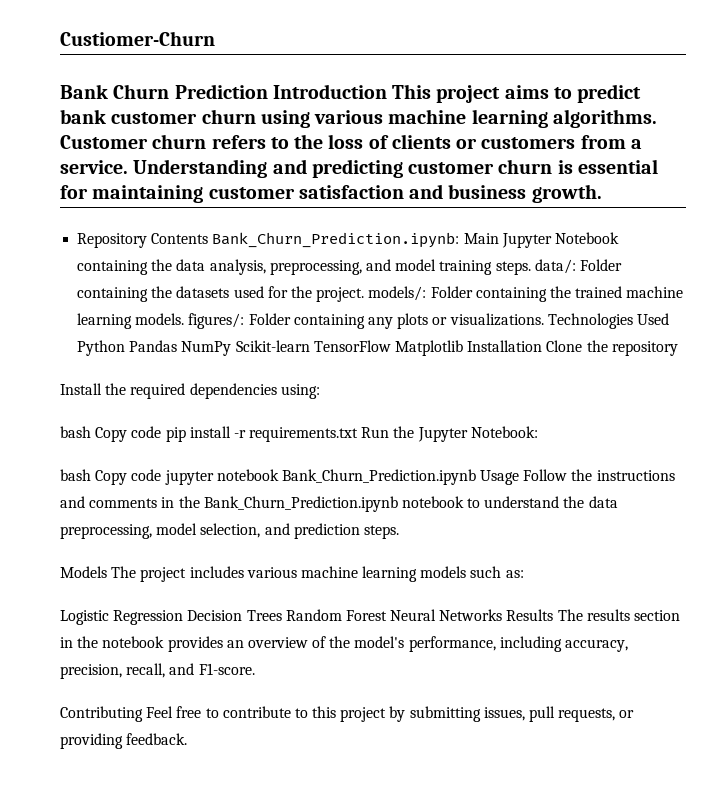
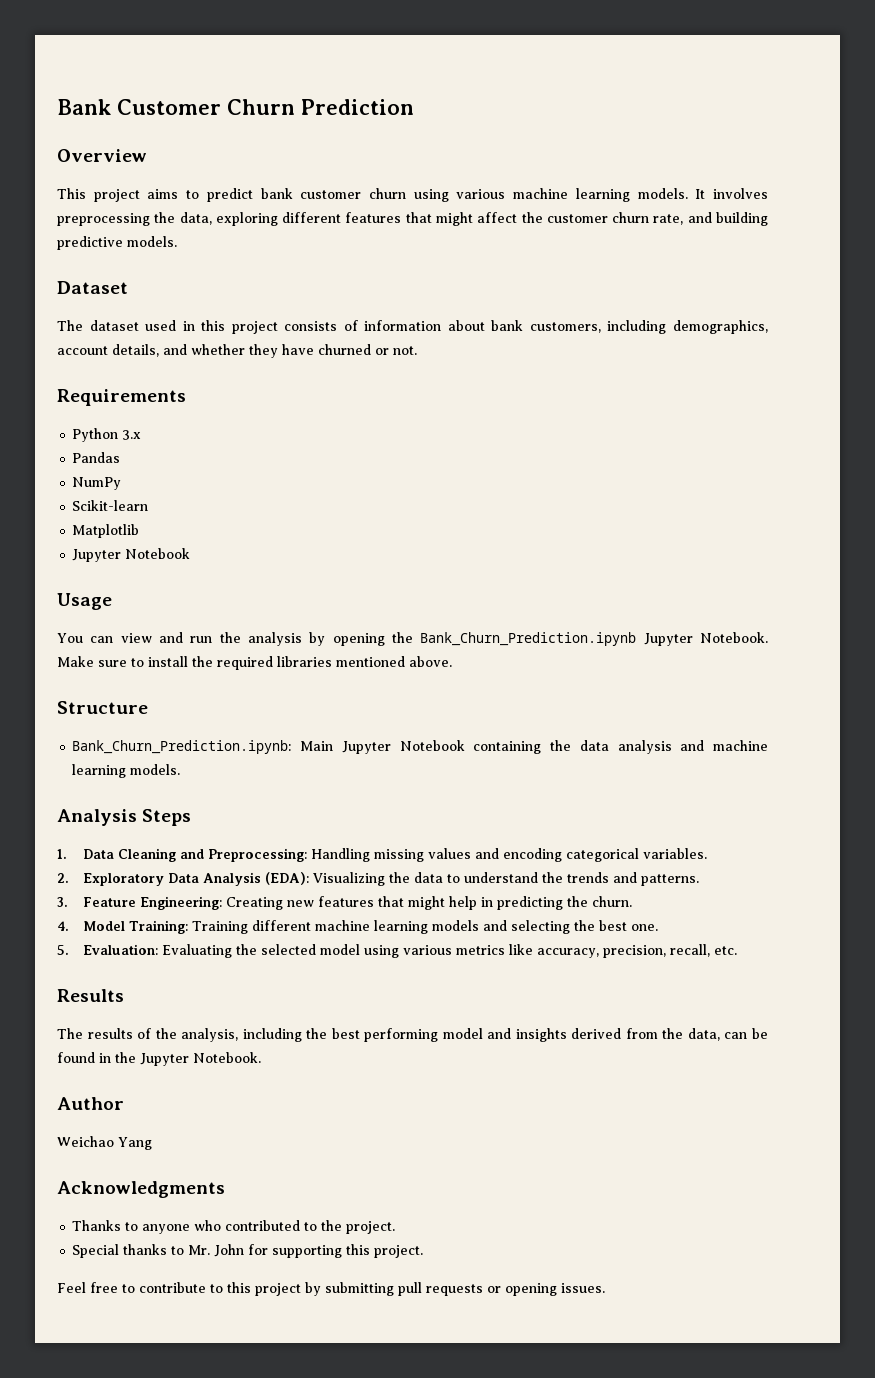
[60,31,215,46] [60,84,108,99] Custiomer-Churn // Bank -> [57,99,221,115] Bank Customer
[272,84,387,99] Introduction -> [57,149,147,162] // Overview //
[552,109,657,128] [60,134,642,149] [60,159,658,178] [60,184,602,203] [77,233,209,248] algorithms. Customer churn refers to the loss of clients or customers from a service. Understanding and predicting customer churn is essential for maintaining customer satisfaction and business growth. // Repository Contents -> [637,188,768,199] [57,212,769,226] [57,236,177,250] [57,281,128,294] [57,320,769,334] [57,344,417,358] [57,389,186,406] [72,428,142,442] [72,452,121,463] [72,477,122,490] [72,500,149,511] [72,524,140,538] [72,548,191,562] [57,593,112,610] [57,632,768,646] [57,656,452,670] [57,701,148,714] models. It involves preprocessing the data, exploring different features that might affect the customer churn rate, and building predictive models. // Dataset // The dataset used in this project consists of information about bank customers, including demographics, account details, and whether they have churned or not. // Requirements // Python 3.x // Pandas // NumPy // Scikit-learn // Matplotlib // Jupyter Notebook // Usage // You can view and run the analysis by opening the Bank_Churn_Prediction.ipynb Jupyter Notebook. Make sure to install the required libraries mentioned above. // Structure //
[209,259,622,275] [77,286,684,302] [77,313,669,329] [77,340,678,356] [60,383,320,399] [60,426,538,442] [60,469,675,485] [60,496,618,512] [60,523,399,539] [60,566,524,582] [60,609,681,625] [60,636,629,652] [60,663,255,679] [60,706,143,722] analysis, preprocessing, and model training steps. data/: Folder containing the datasets used for the project. models/: Folder containing the trained machine learning models. figures/: Folder containing any plots or visualizations. Technologies Used Python Pandas NumPy Scikit-learn TensorFlow Matplotlib Installation Clone the repository // Install the required dependencies using: // bash Copy code pip install -r requirements.txt Run the Jupyter Notebook: // bash Copy code jupyter notebook Bank_Churn_Prediction.ipynb Usage Follow the instructions and comments in the Bank_Churn_Prediction.ipynb notebook to understand the data preprocessing, model selection, and prediction steps. // Models The project includes various machine learning models such as: // Logistic Regression Decision Trees Random Forest Neural Networks Results The results section in the notebook provides an overview of the model's performance, including accuracy, precision, recall, and F1-score. // Contributing -> [617,740,769,754] [72,764,181,778] [57,809,192,826] [57,848,708,862] [57,872,700,886] [57,896,633,910] [57,920,659,934] [57,944,738,958] [57,989,124,1002] [57,1028,768,1042] [57,1052,261,1066] [57,1097,124,1110] [57,1136,152,1150] [57,1181,225,1198] [72,1220,396,1234] [72,1244,424,1258] analysis and machine learning models. // Analysis Steps // 1. Data Cleaning and Preprocessing: Handling missing values and encoding categorical variables. // 2. Exploratory Data Analysis (EDA): Visualizing the data to understand the trends and patterns. // 3. Feature Engineering: Creating new features that might help in predicting the churn. // 4. Model Training: Training different machine learning models and selecting the best one. // 5. Evaluation: Evaluating the selected model using various metrics like accuracy, precision, recall, etc. // Results // The results of the analysis, including the best performing model and insights derived from the data, can be found in the Jupyter Notebook. // Author // Weichao Yang // Acknowledgments // Thanks to anyone who contributed to the project. // Special thanks to Mr. John for supporting this project. //
[483,706,635,722] [60,733,188,749] issues, pull requests, or providing feedback. -> [398,1282,605,1296] pull requests or opening issues.

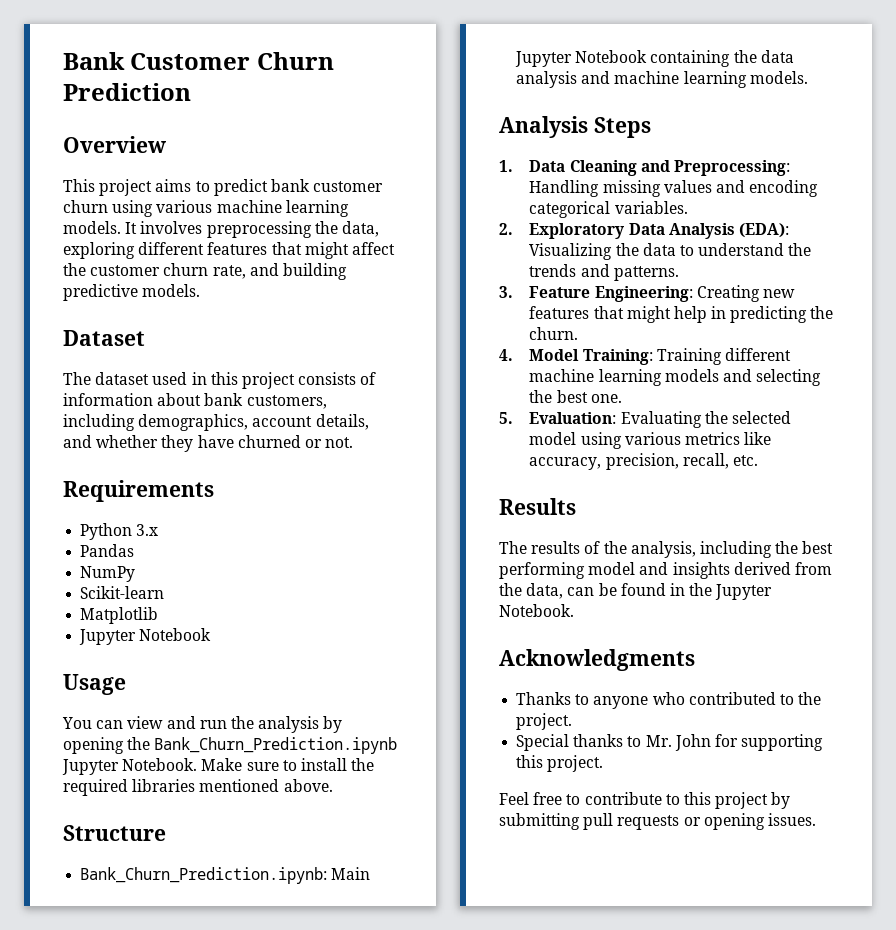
[57,1097,124,1110] [57,1136,152,1150] // Author // Weichao Yang -> (574, 610) none

